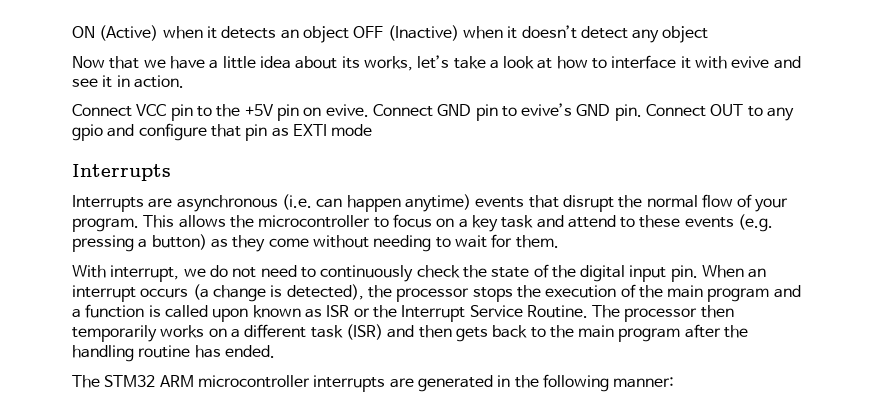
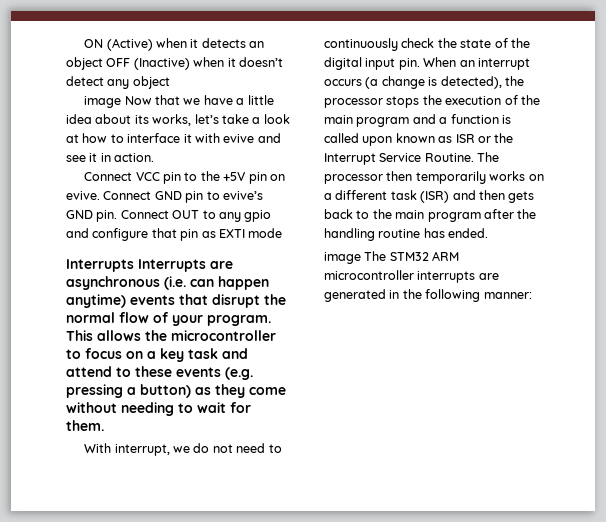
(709, 34) none -> [84,96,122,108] image
(171, 172) // -> (134, 265) none
(275, 351) none -> [324,252,361,264] image

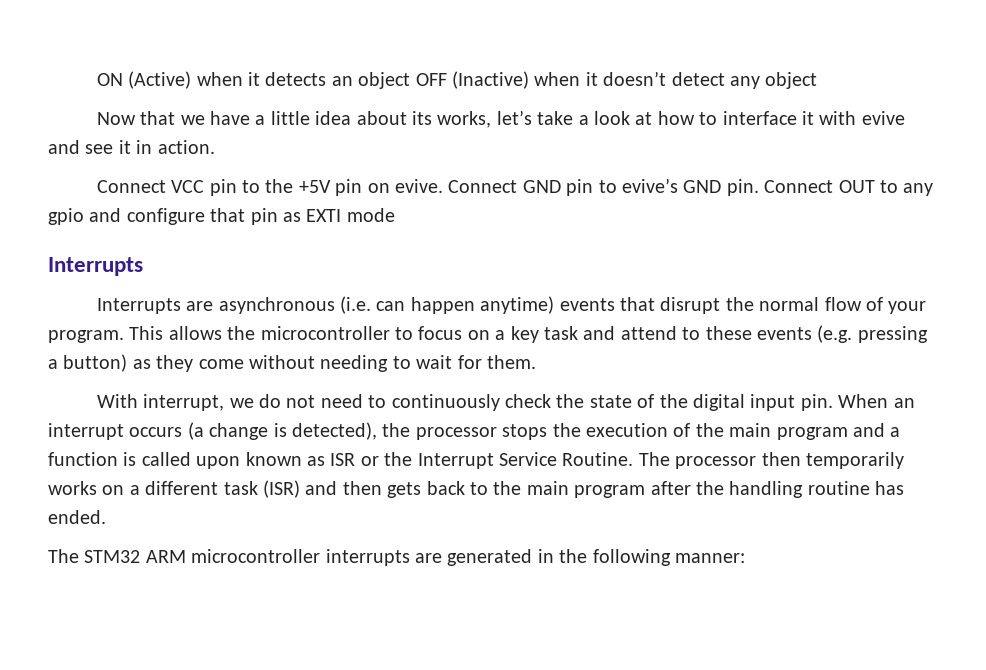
[84,96,122,108] image -> (818, 80) none
(134, 265) none -> (143, 266) //
[324,252,361,264] image -> (106, 517) none

